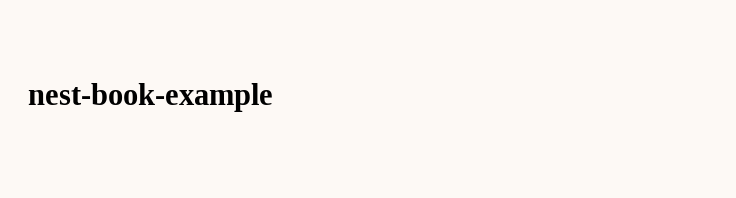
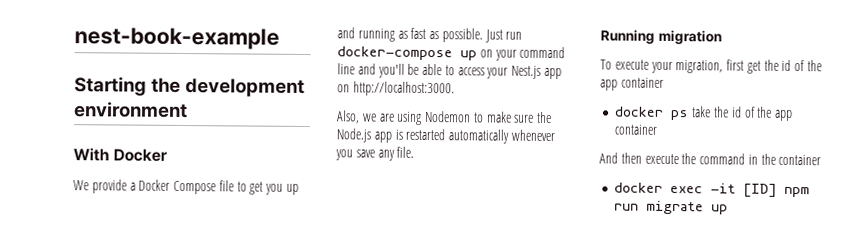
(273, 97) none -> [74,76,306,97] [74,101,188,119] [73,148,169,162] [73,179,300,195] [337,27,523,43] [337,46,566,61] [337,63,563,80] [337,81,455,97] [336,110,553,125] [336,128,555,144] [335,146,415,161] [600,29,722,45] [600,59,823,74] [600,77,664,91] [615,106,794,122] [614,124,658,135] [599,152,822,166] [614,182,811,198] [614,200,729,215] // Starting the development environment // With Docker // We provide a Docker Compose file to get you up and running as fast as possible. Just run docker-compose up on your command line and you'll be able to access your Nest.js app on http://localhost:3000. // Also, we are using Nodemon to make sure the Node.js app is restarted automatically whenever you save any file. // Running migration // To execute your migration, first get the id of the app container // docker ps take the id of the app container // And then execute the command in the container // docker exec -it [ID] npm run migrate up

